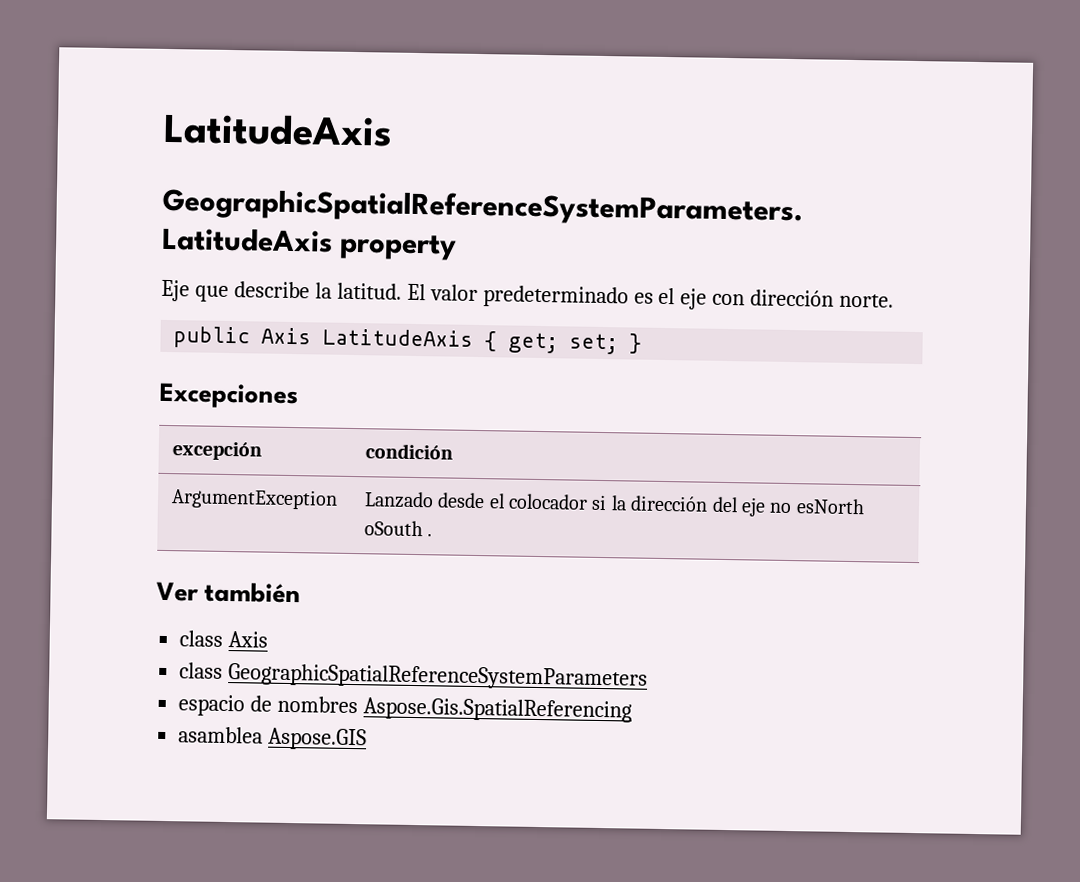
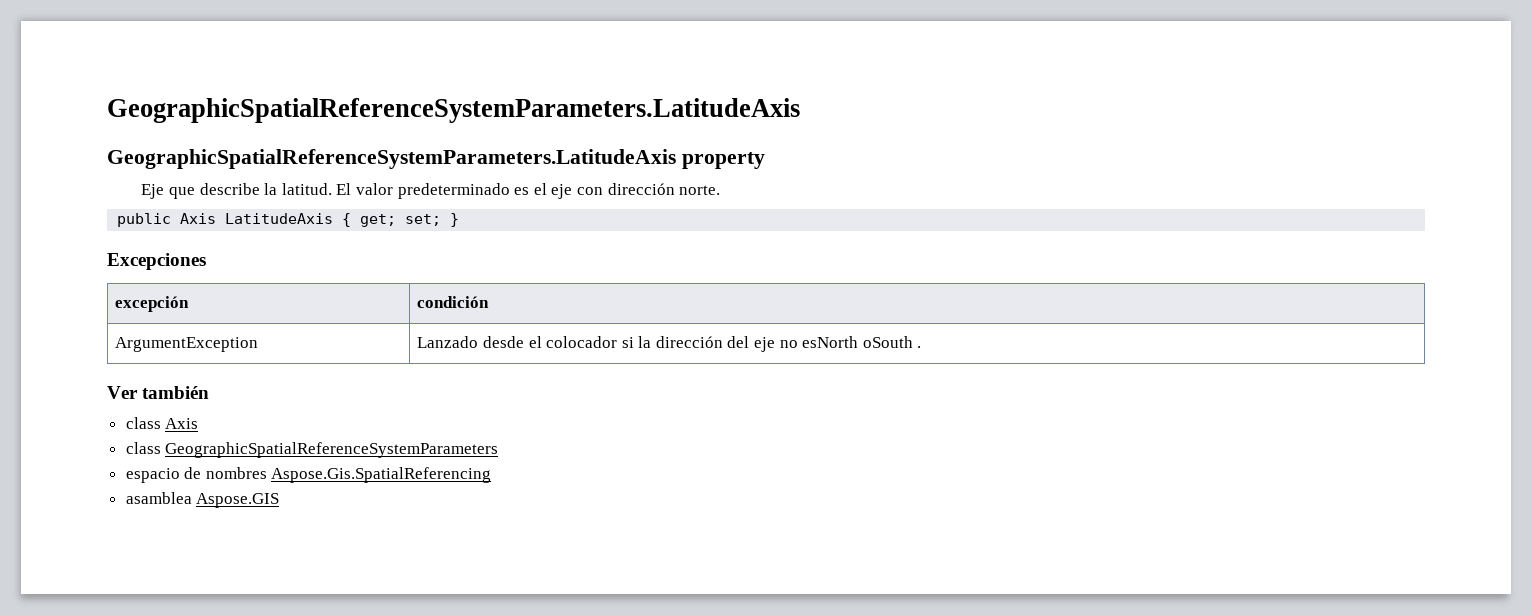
[163,112,393,147] LatitudeAxis -> [107,98,800,123] GeographicSpatialReferenceSystemParameters.LatitudeAxis

